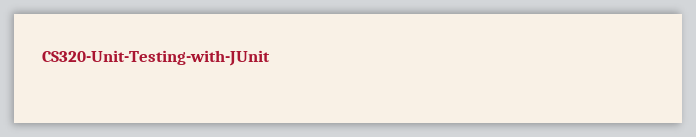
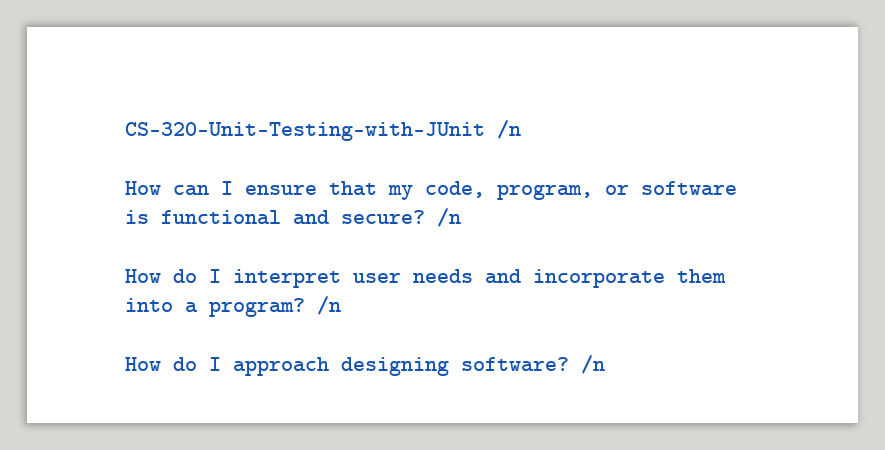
[42,50,270,66] CS320-Unit-Testing-with-JUnit -> [125,120,521,141] [125,181,737,200] [125,208,461,227] [125,269,726,288] [125,296,341,317] [125,355,605,376] CS-320-Unit-Testing-with-JUnit /n // How can I ensure that my code, program, or software is functional and secure? /n // How do I interpret user needs and incorporate them into a program? /n // How do I approach designing software? /n

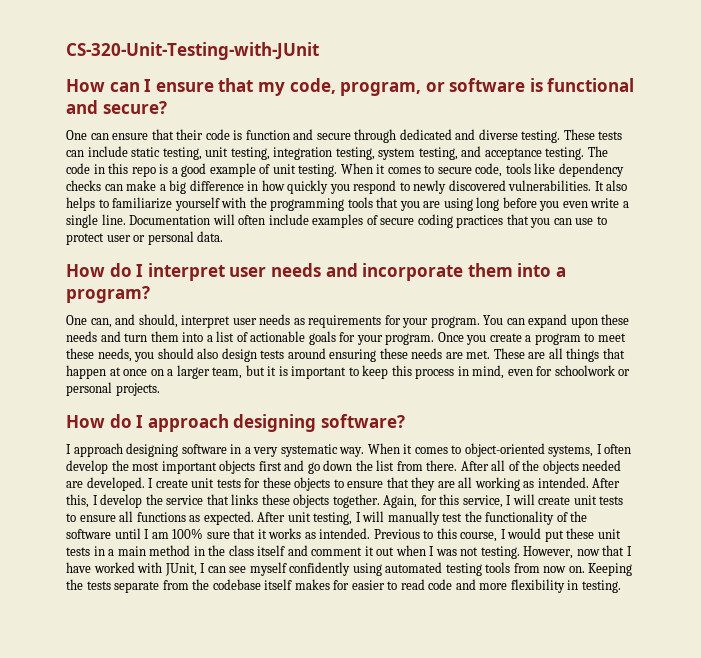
[497,120,521,139] /n -> (319, 51) none
[437,208,461,227] /n -> [66,129,623,143] [66,146,608,160] [66,163,624,177] [66,180,628,194] [66,197,629,211] [66,214,607,228] [66,231,224,245] // One can ensure that their code is function and secure through dedicated and diverse testing. These tests can include static testing, unit testing, integration testing, system testing, and acceptance testing. The code in this repo is a good example of unit testing. When it comes to secure code, tools like dependency checks can make a big difference in how quickly you respond to newly discovered vulnerabilities. It also helps to familiarize yourself with the programming tools that you are using long before you even write a single line. Documentation will often include examples of secure coding practices that you can use to protect user or personal data.
[317,296,341,315] /n -> [66,314,630,328] [66,331,626,345] [66,348,625,362] [66,365,631,379] [66,382,160,396] // One can, and should, interpret user needs as requirements for your program. You can expand upon these needs and turn them into a list of actionable goals for your program. Once you create a program to meet these needs, you should also design tests around ensuring these needs are met. These are all things that happen at once on a larger team, but it is important to keep this process in mind, even for schoolwork or personal projects.
[581,355,605,374] /n -> [66,443,632,457] [66,460,622,474] [66,477,621,491] [66,494,624,508] [66,511,588,525] [66,528,621,542] [66,545,632,559] [66,562,633,576] [66,579,621,593] // I approach designing software in a very systematic way. When it comes to object-oriented systems, I often develop the most important objects first and go down the list from there. After all of the objects needed are developed. I create unit tests for these objects to ensure that they are all working as intended. After this, I develop the service that links these objects together. Again, for this service, I will create unit tests to ensure all functions as expected. After unit testing, I will manually test the functionality of the software until I am 100% sure that it works as intended. Previous to this course, I would put these unit tests in a main method in the class itself and comment it out when I was not testing. However, now that I have worked with JUnit, I can see myself confidently using automated testing tools from now on. Keeping the tests separate from the codebase itself makes for easier to read code and more flexibility in testing.

